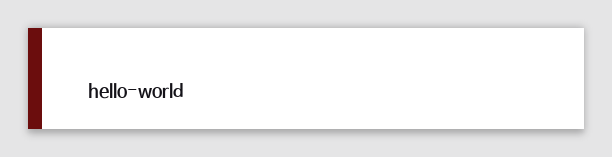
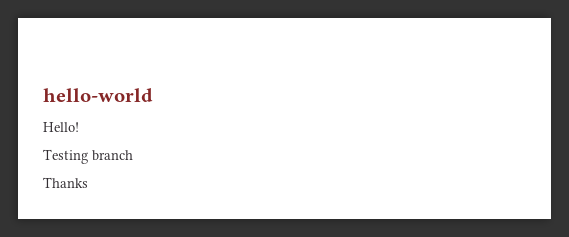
(184, 91) none -> [43,122,79,132] [43,149,133,164] [43,177,88,188] // Hello! // Testing branch // Thanks

